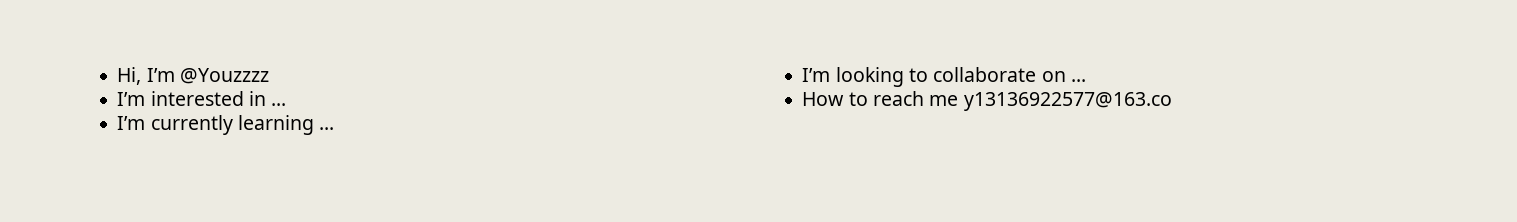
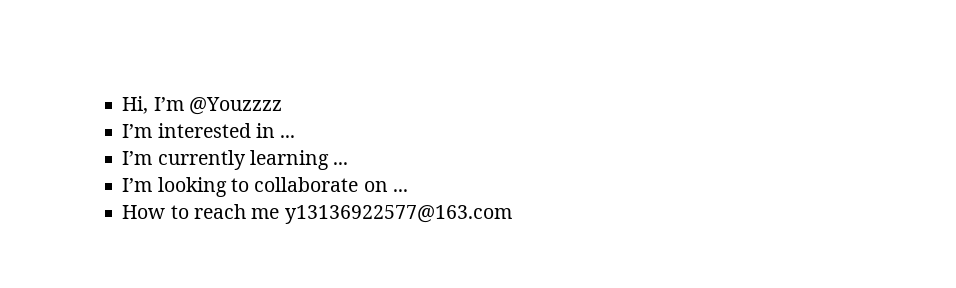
[963,92,1172,111] y13136922577@163.co -> [284,205,512,224] y13136922577@163.com

